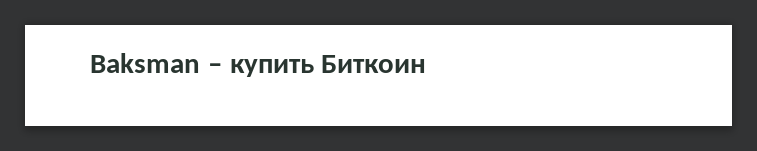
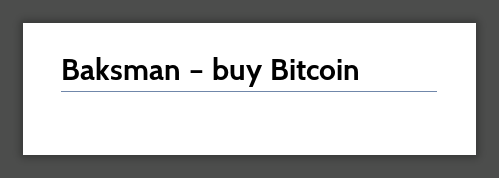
[229,55,427,77] купить Биткоин -> [212,57,361,87] buy Bitcoin

